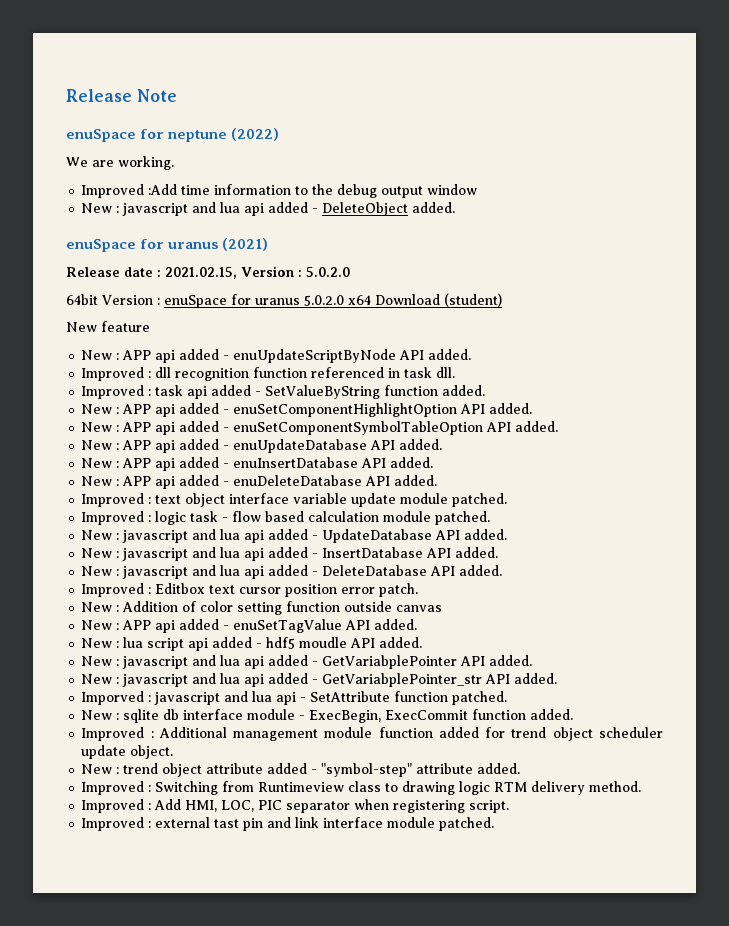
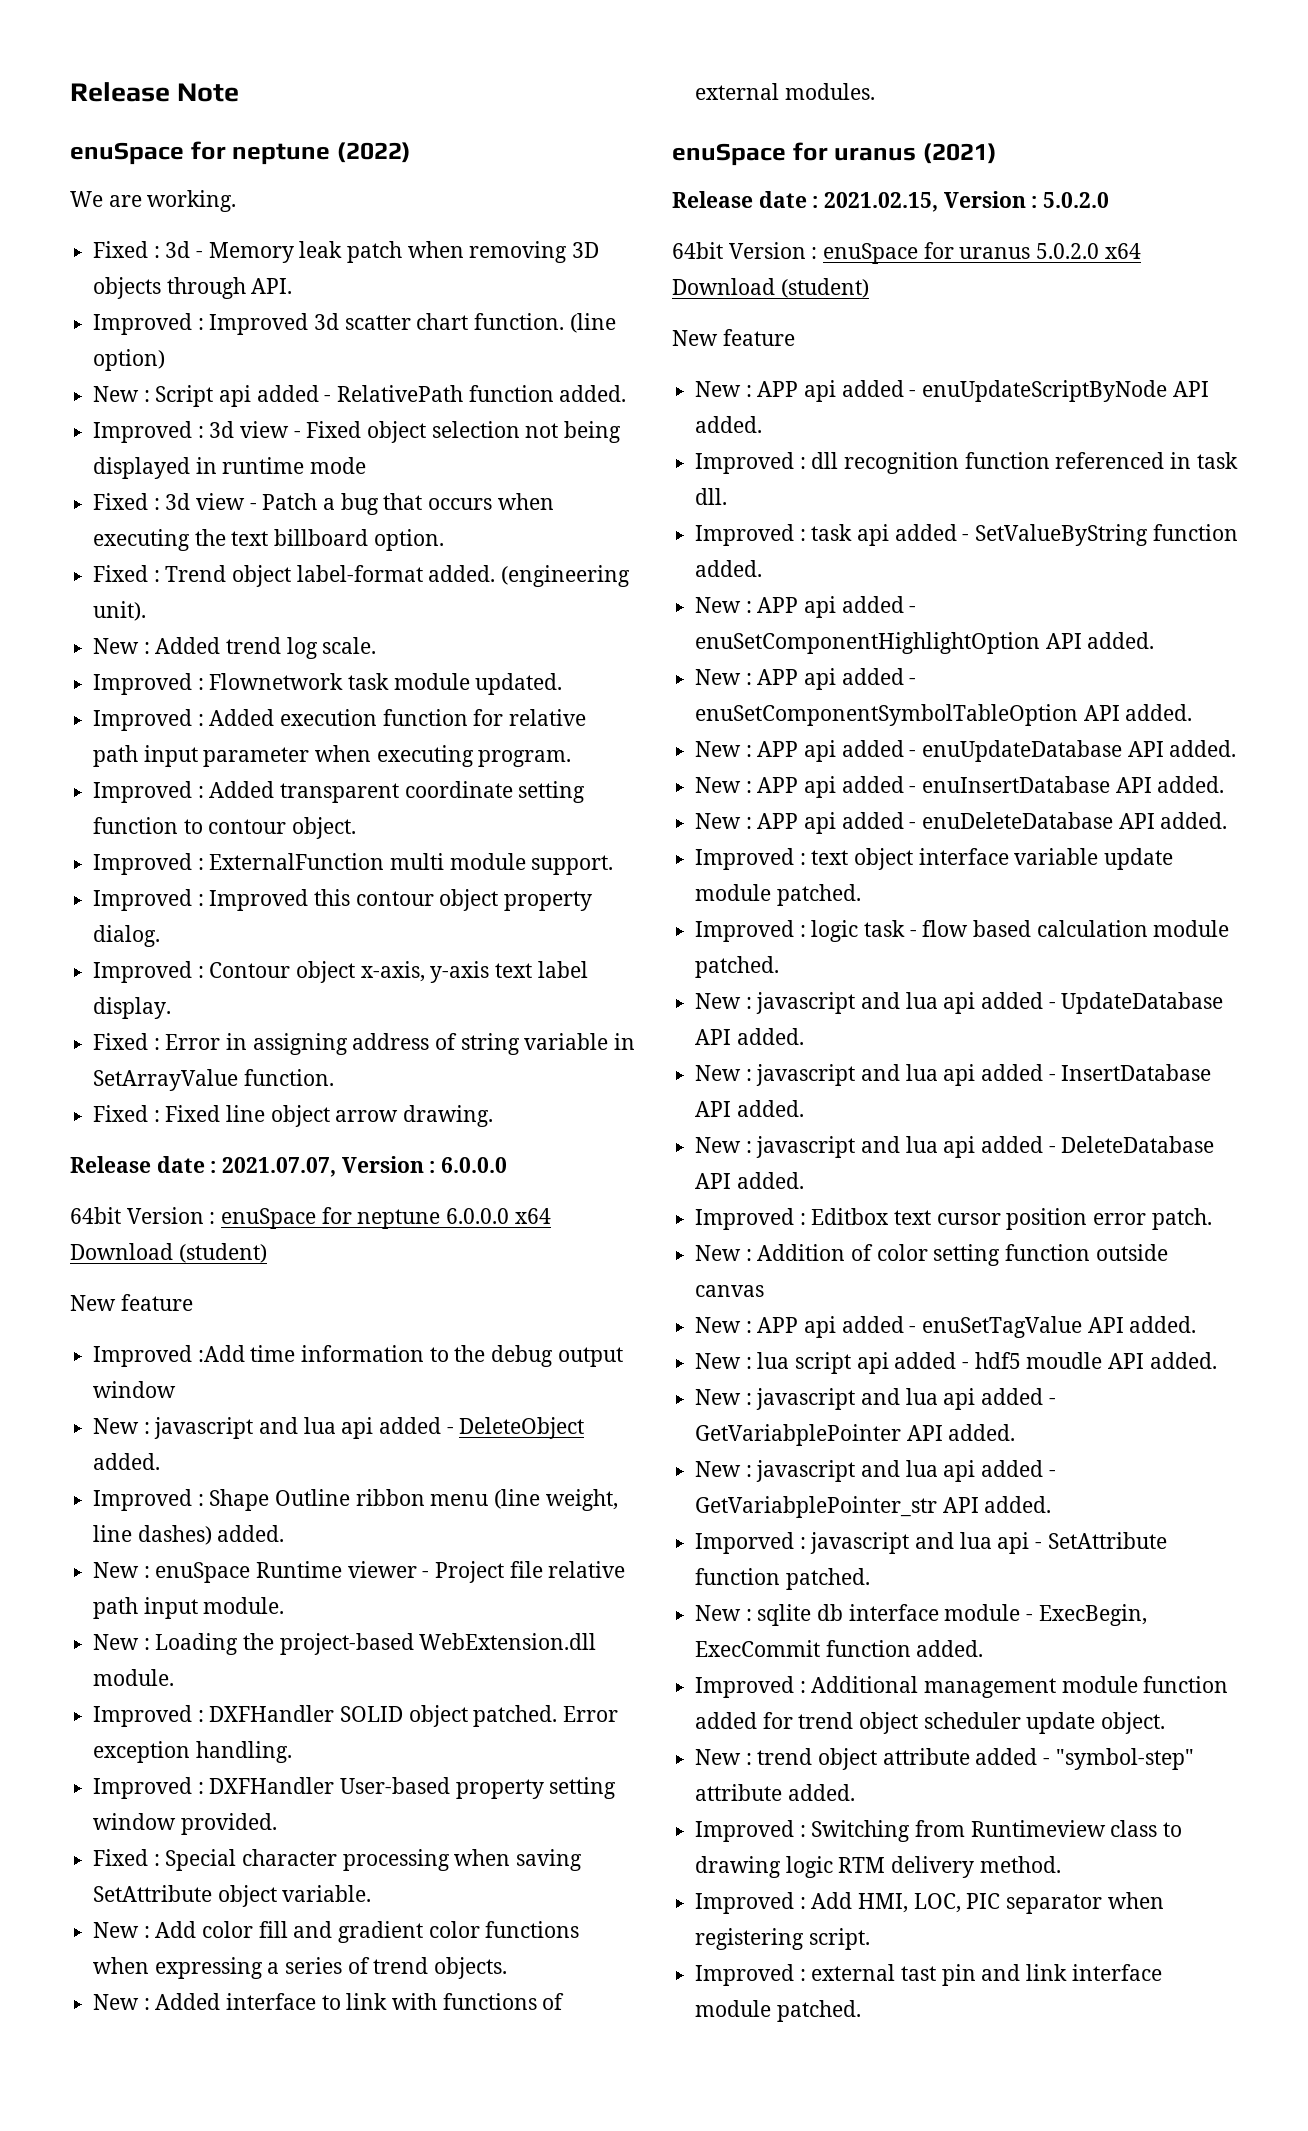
(174, 163) none -> [93,241,600,263] [93,277,293,299] [93,313,616,335] [93,349,166,371] [93,385,627,407] [93,421,622,443] [93,457,367,479] [93,493,554,515] [93,529,444,551] [93,565,631,587] [93,601,147,621] [93,637,377,659] [93,673,563,695] [93,709,587,731] [93,745,572,767] [93,781,586,803] [93,817,357,839] [93,853,614,875] [93,889,593,911] [93,925,161,947] [93,961,588,983] [93,997,172,1019] [93,1033,636,1055] [93,1069,334,1091] [93,1105,494,1127] [70,1156,508,1177] [70,1207,551,1229] [70,1243,267,1263] [70,1294,193,1311] // Fixed : 3d - Memory leak patch when removing 3D objects through API. // Improved : Improved 3d scatter chart function. (line option) // New : Script api added - RelativePath function added. // Improved : 3d view - Fixed object selection not being displayed in runtime mode // Fixed : 3d view - Patch a bug that occurs when executing the text billboard option. // Fixed : Trend object label-format added. (engineering unit). // New : Added trend log scale. // Improved : Flownetwork task module updated. // Improved : Added execution function for relative path input parameter when executing program. // Improved : Added transparent coordinate setting function to contour object. // Improved : ExternalFunction multi module support. // Improved : Improved this contour object property dialog. // Improved : Contour object x-axis, y-axis text label display. // Fixed : Error in assigning address of string variable in SetArrayValue function. // Fixed : Fixed line object arrow drawing. // Release date : 2021.07.07, Version : 6.0.0.0 // 64bit Version : enuSpace for neptune 6.0.0.0 x64 Download (student) // New feature
(456, 207) none -> [93,1489,618,1511] [93,1525,285,1545] [93,1561,626,1583] [93,1597,285,1619] [93,1633,597,1655] [93,1669,175,1686] [93,1705,619,1727] [93,1741,292,1763] [93,1777,617,1799] [93,1813,277,1835] [93,1849,583,1871] [93,1885,372,1907] [93,1921,580,1943] [93,1957,508,1979] [93,1993,565,2010] [695,83,875,100] // Improved : Shape Outline ribbon menu (line weight, line dashes) added. // New : enuSpace Runtime viewer - Project file relative path input module. // New : Loading the project-based WebExtension.dll module. // Improved : DXFHandler SOLID object patched. Error exception handling. // Improved : DXFHandler User-based property setting window provided. // Fixed : Special character processing when saving SetAttribute object variable. // New : Add color fill and gradient color functions when expressing a series of trend objects. // New : Added interface to link with functions of external modules.

